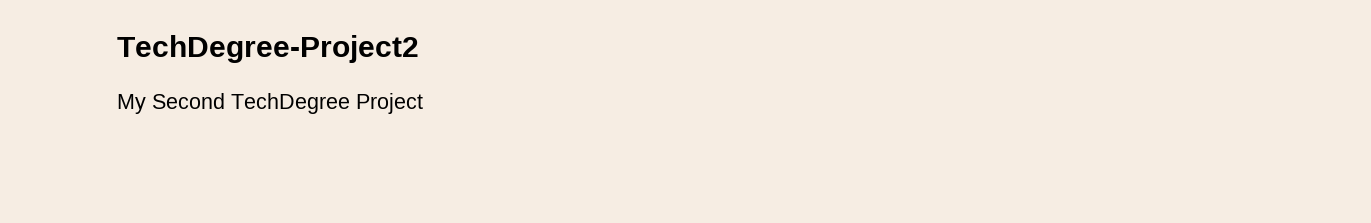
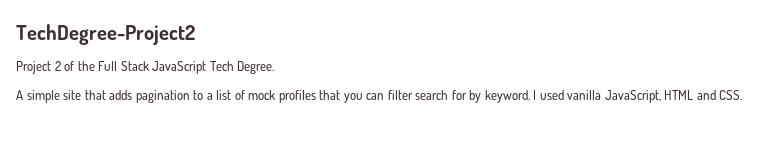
[117,93,423,114] My Second TechDegree Project -> [16,61,275,74] [16,90,743,103] Project 2 of the Full Stack JavaScript Tech Degree. // A simple site that adds pagination to a list of mock profiles that you can filter search for by keyword. I used vanilla JavaScript, HTML and CSS.

